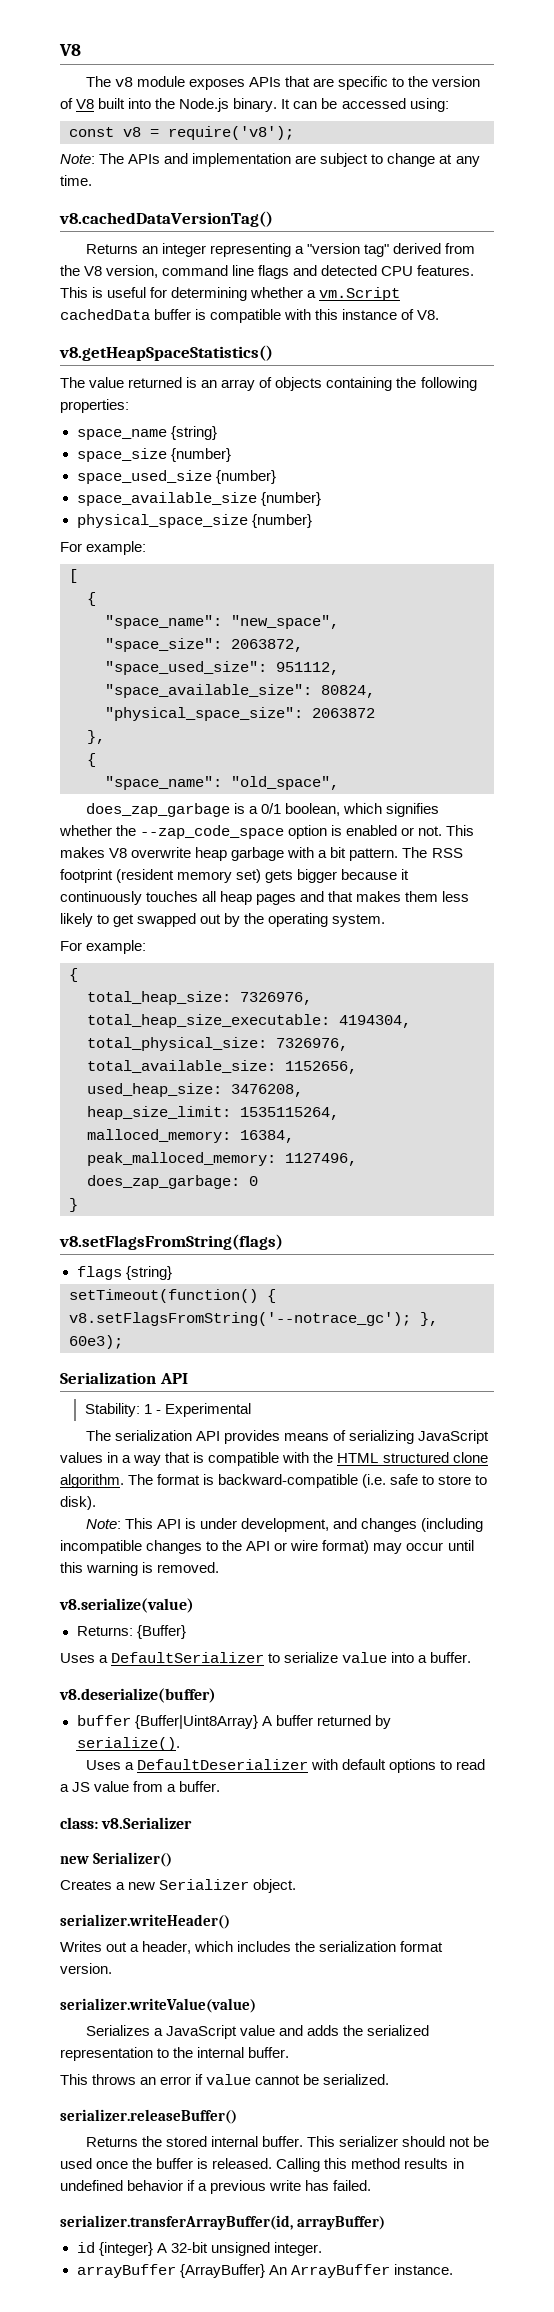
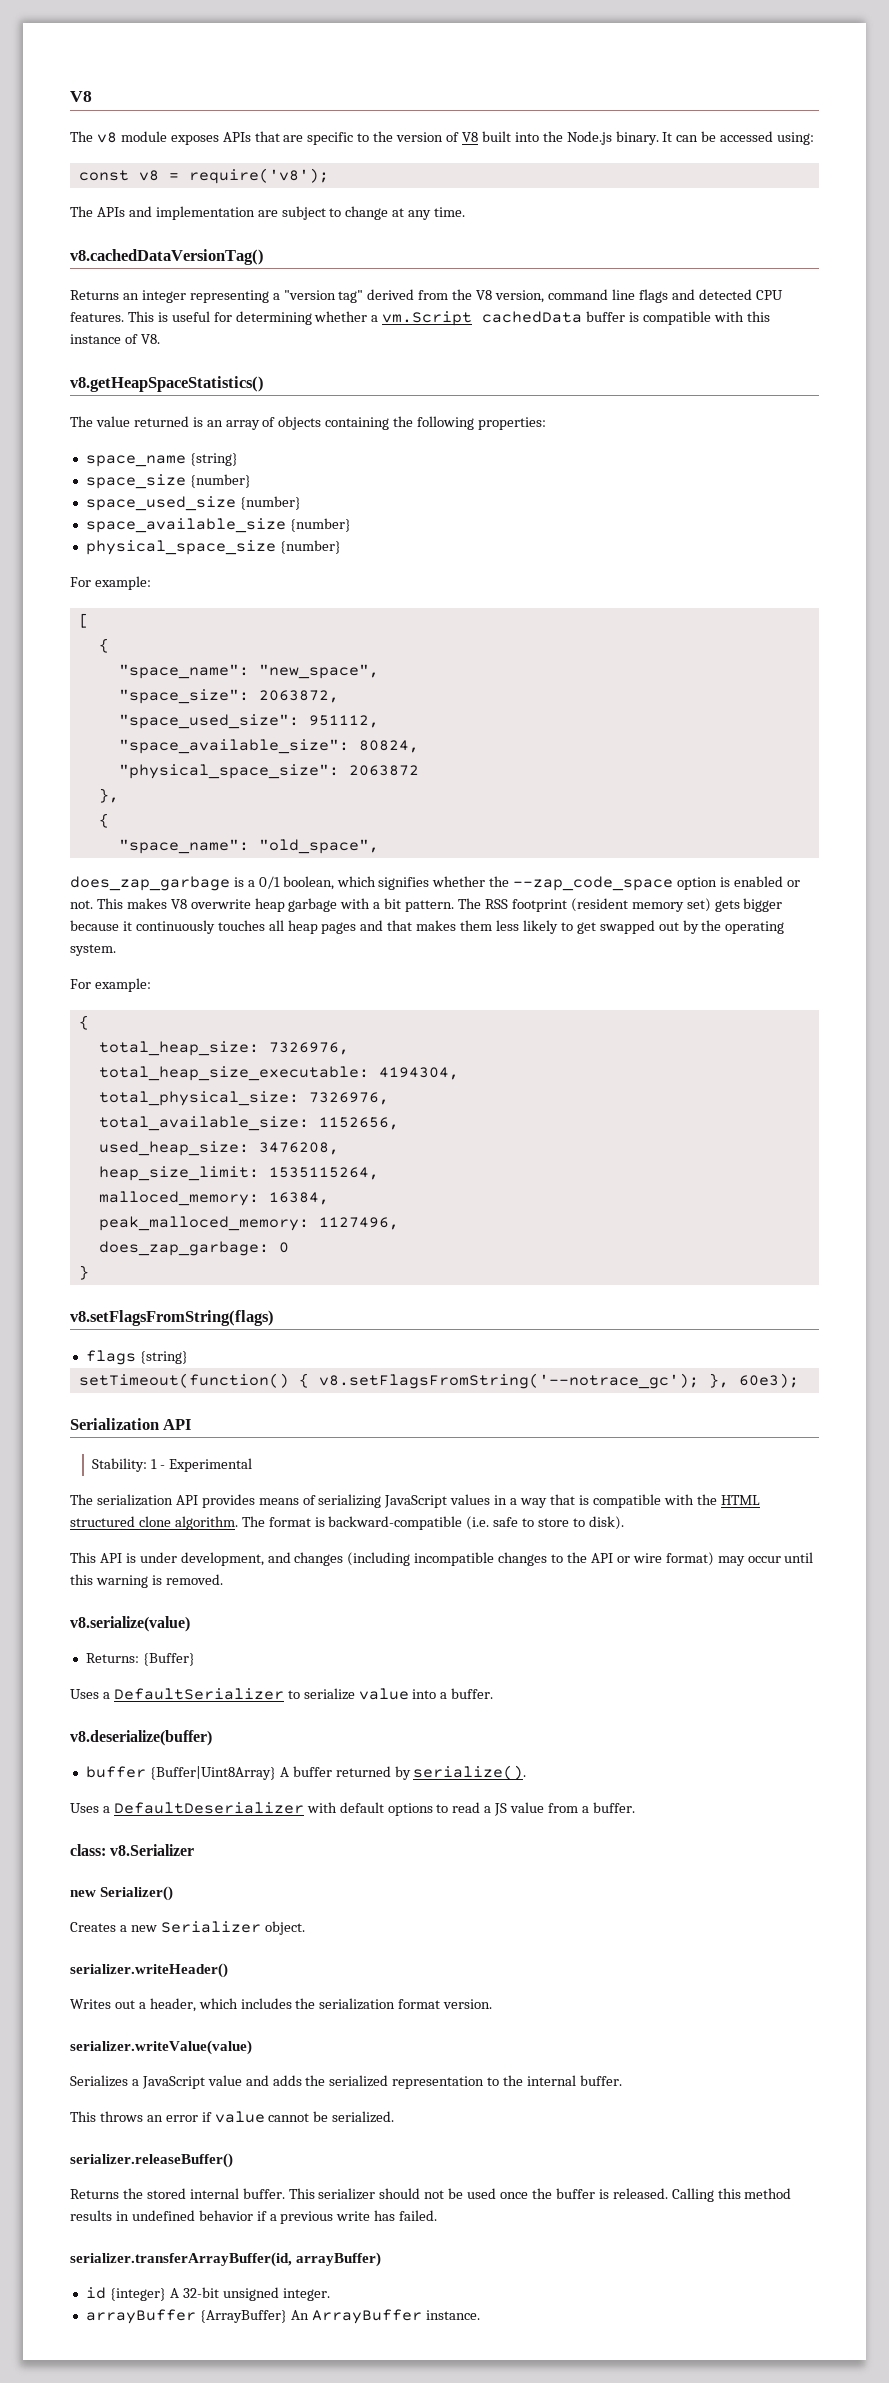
[60,154,95,164] Note: -> (329, 176) none
[85,1519,121,1529] Note: -> (624, 1523) none

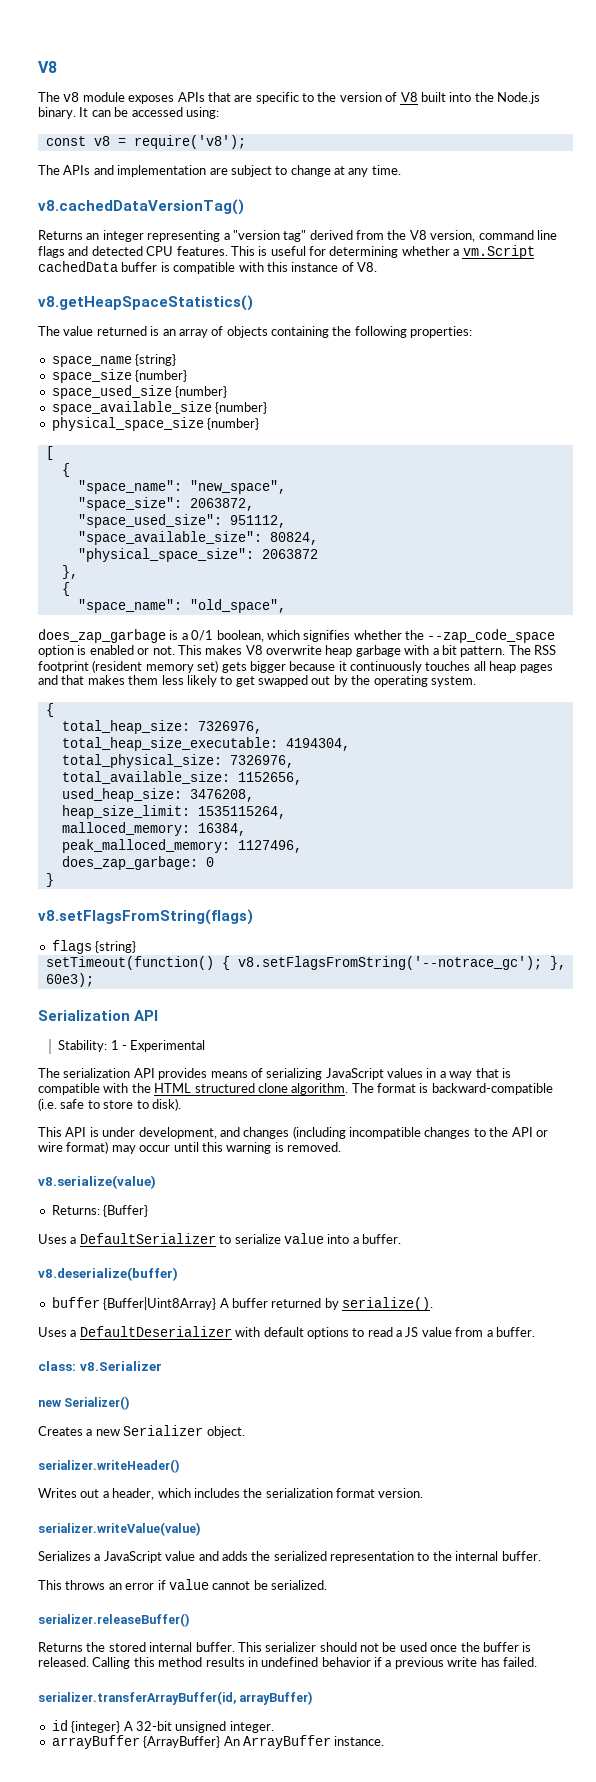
[70,576,151,590] // For example: -> (260, 424) none
[70,978,151,992] // For example: -> (476, 681) none

